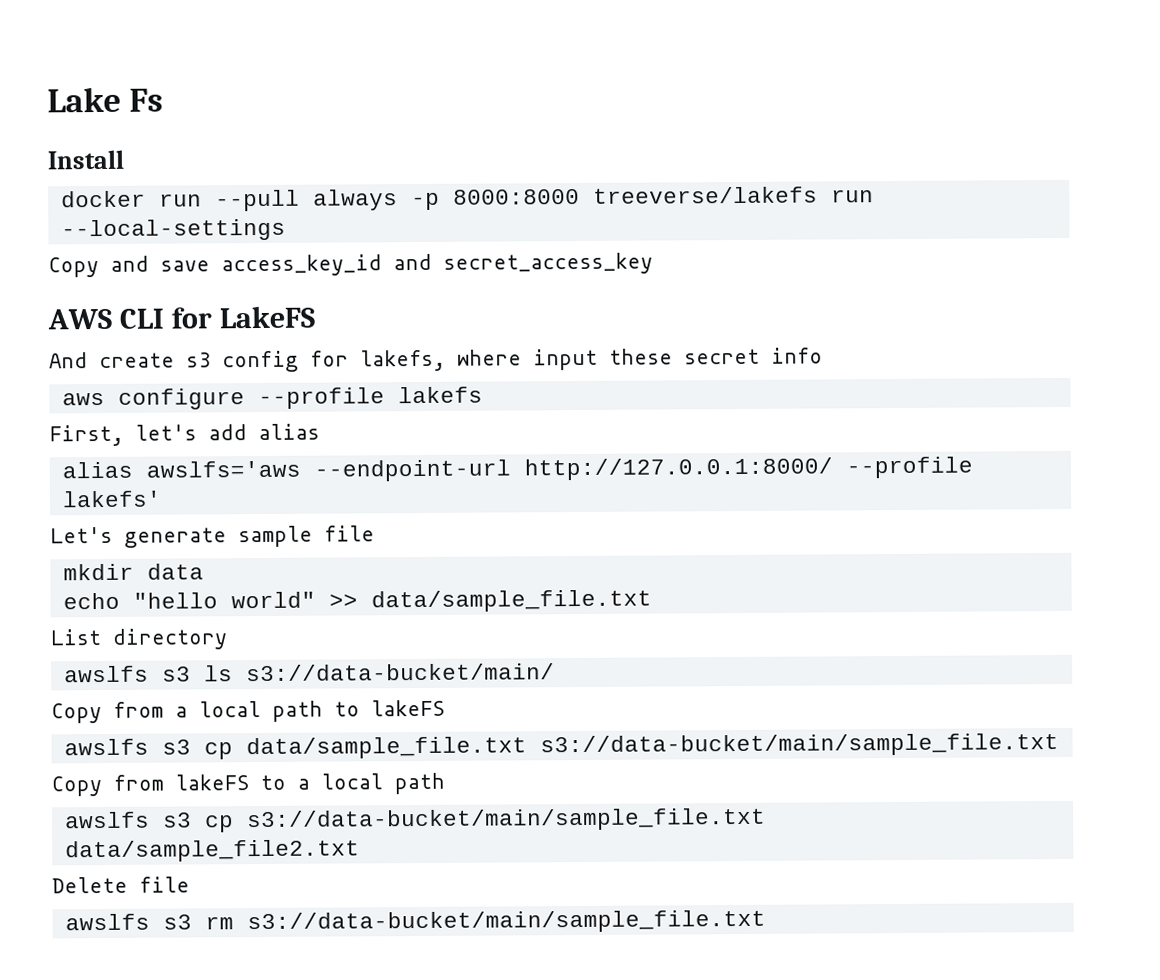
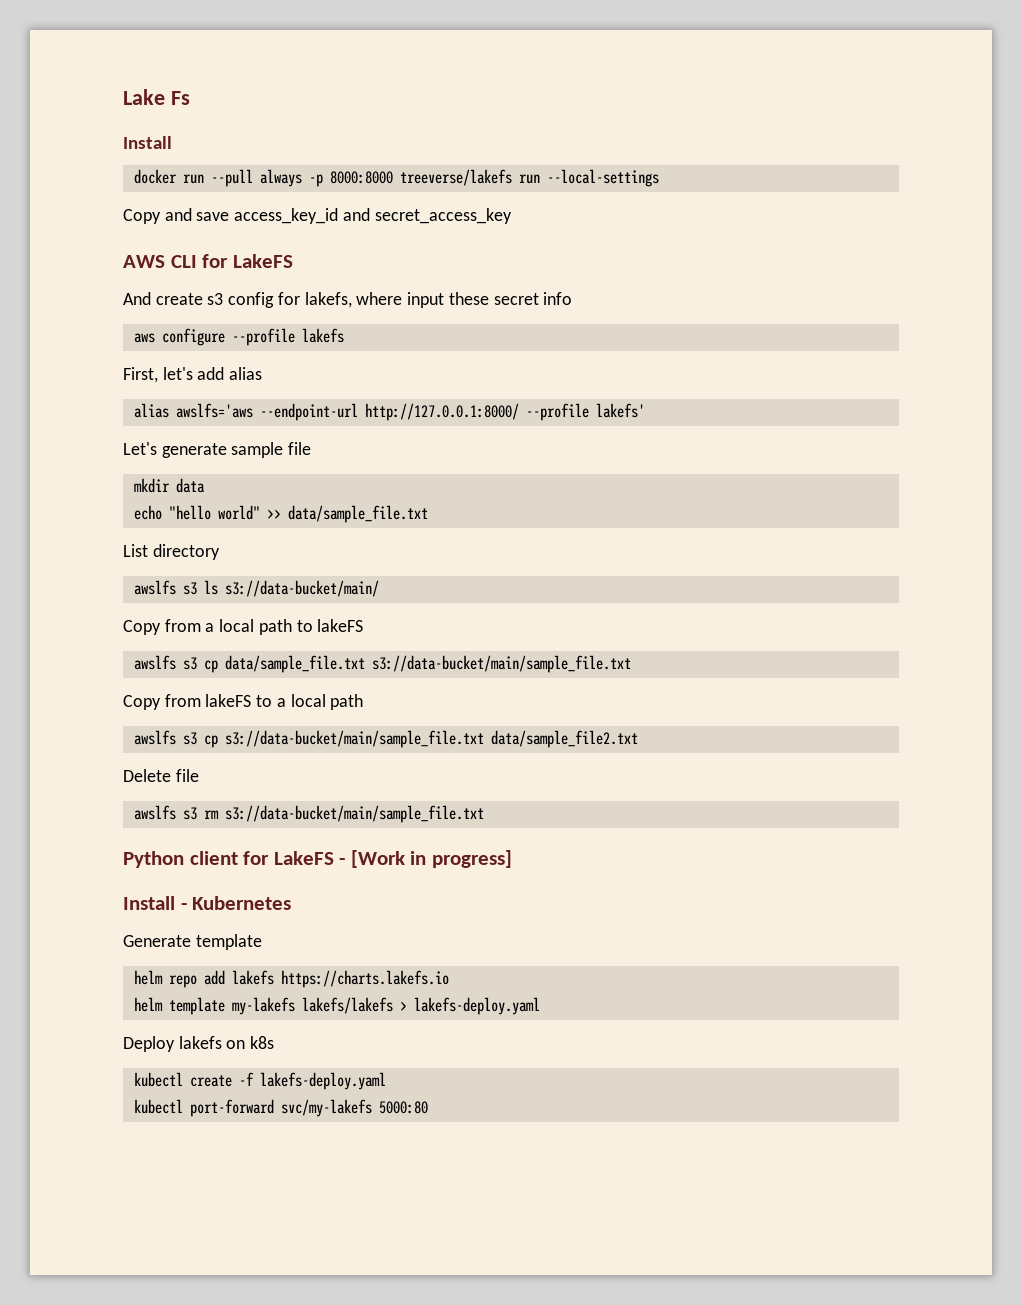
(766, 922) none -> [123,850,512,868] [123,896,292,910] [123,934,262,950] [133,970,449,988] [133,997,540,1015] [123,1036,275,1052] [133,1072,386,1090] [133,1099,428,1117] // Python client for LakeFS - [Work in progress] // Install - Kubernetes // Generate template // helm repo add lakefs https://charts.lakefs.io // helm template my-lakefs lakefs/lakefs > lakefs-deploy.yaml // Deploy lakefs on k8s // kubectl create -f lakefs-deploy.yaml // kubectl port-forward svc/my-lakefs 5000:80

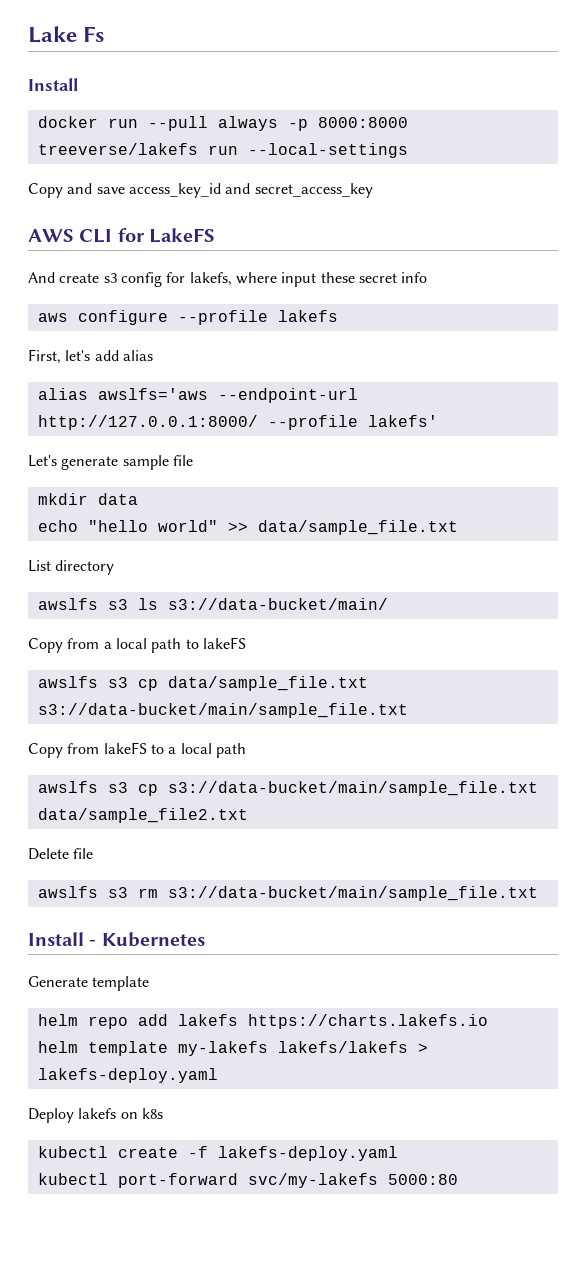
[123,850,512,868] // Python client for LakeFS - [Work in progress] -> (538, 893) none

